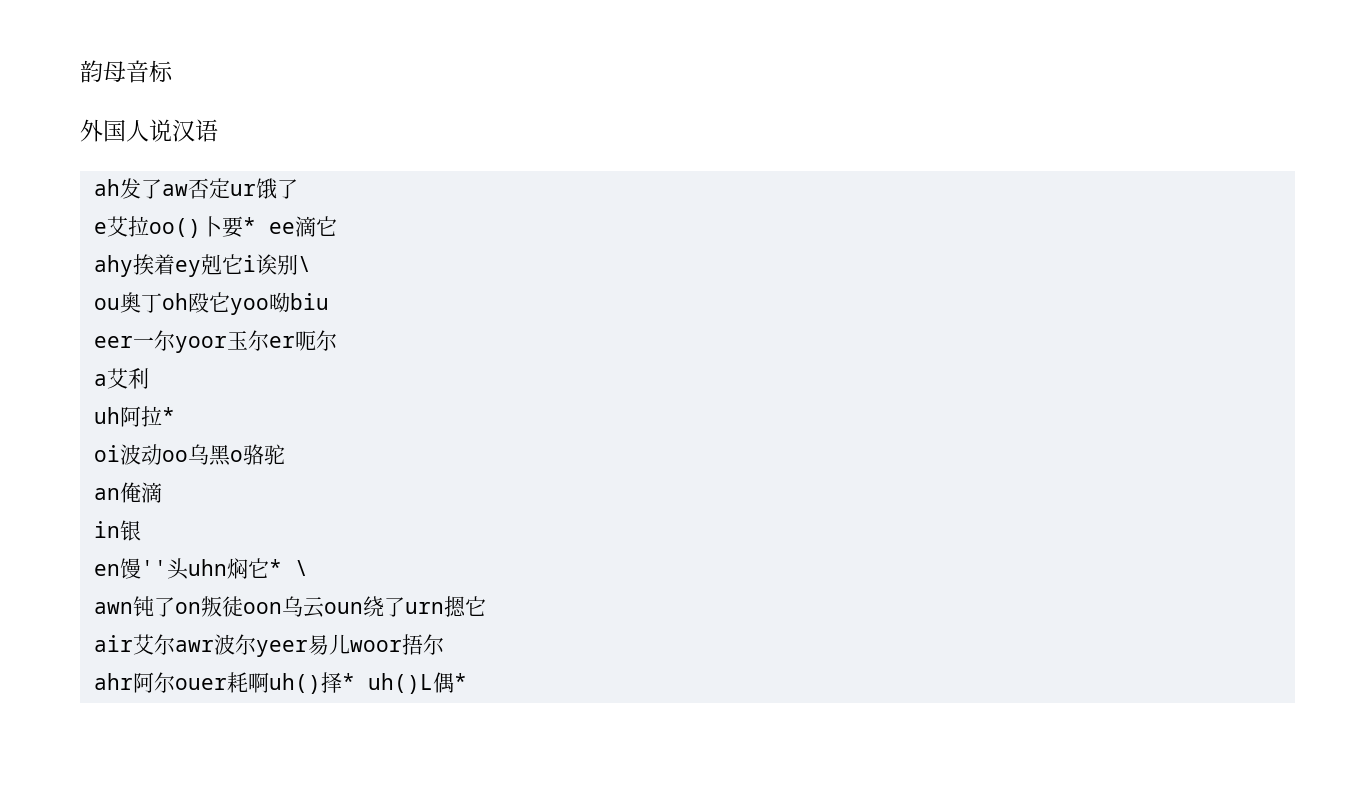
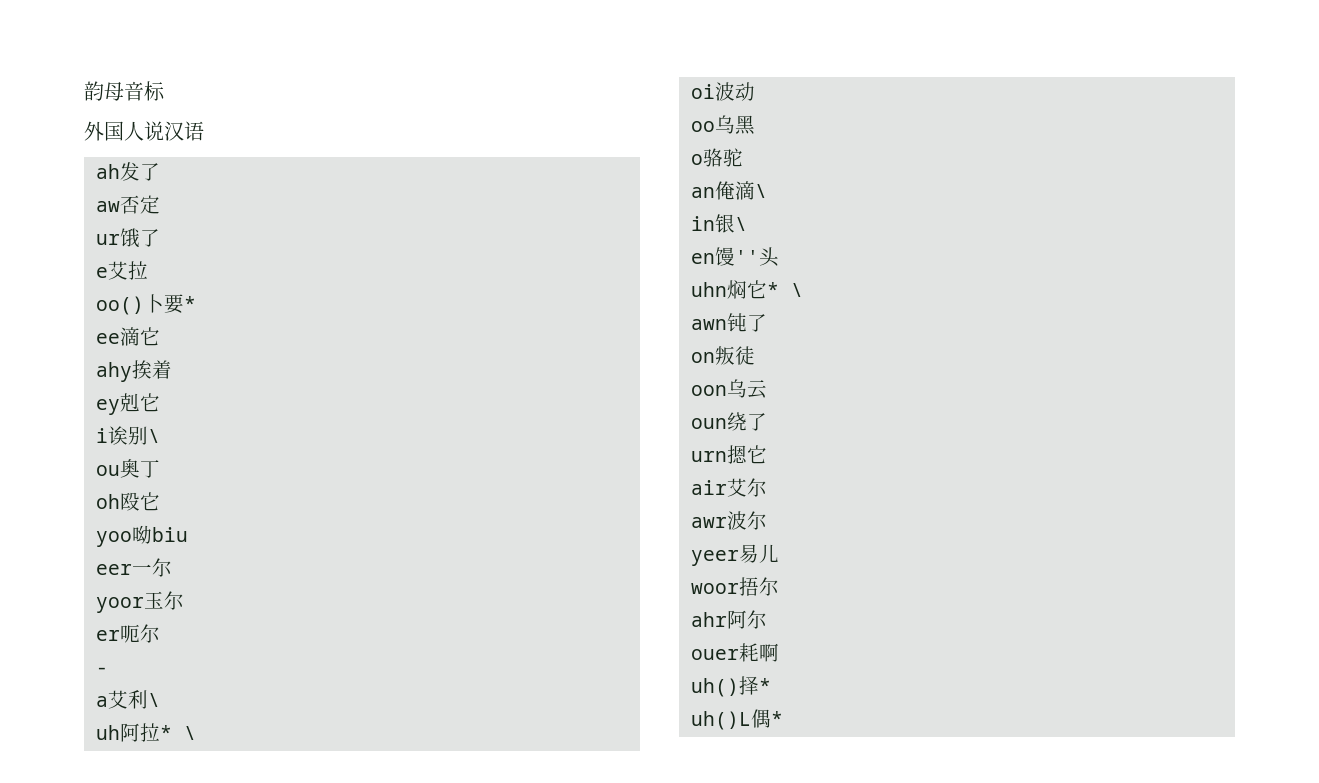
(162, 189) none -> (160, 172) //
(230, 188) none -> (160, 204) //
(149, 226) none -> (148, 270) //
(256, 225) none -> (196, 303) //
(175, 264) none -> (172, 369) //
(243, 264) none -> (160, 402) //
(162, 303) none -> (160, 469) //
(230, 302) none -> (160, 501) //
(175, 340) none -> (172, 567) //
(269, 340) none -> (184, 600) //
(337, 340) none -> [96,667,108,674] // -
(149, 378) none -> [148,693,160,707] \
(175, 415) none -> [184,726,196,740] \
(162, 454) none -> (755, 91) //
(231, 455) none -> (755, 125) //
(162, 492) none -> [755,184,767,198] \
(141, 530) none -> [735,217,747,231] \
(189, 569) none -> (779, 257) //
(175, 607) none -> (767, 323) //
(243, 606) none -> (755, 355) //
(324, 607) none -> (767, 389) //
(405, 607) none -> (767, 422) //
(175, 644) none -> (767, 487) //
(256, 644) none -> (767, 520) //
(350, 644) none -> (779, 553) //
(175, 682) none -> (767, 619) //
(269, 682) none -> (779, 652) //
(355, 681) none -> (771, 685) //

